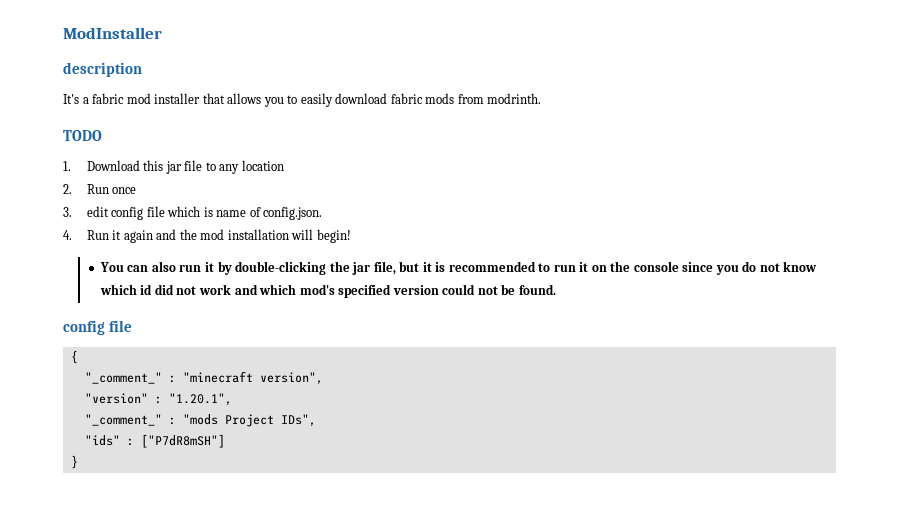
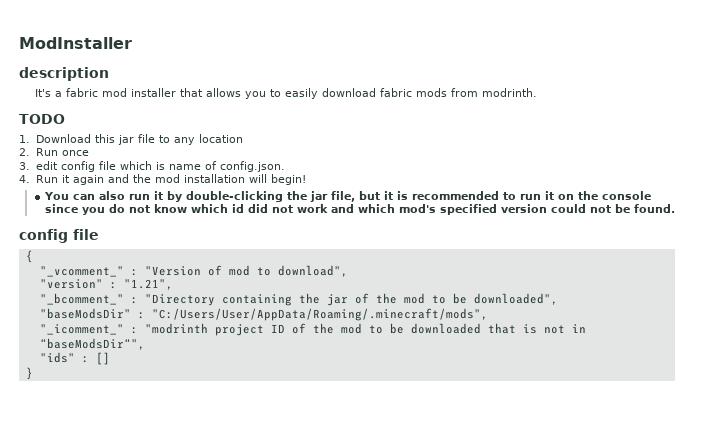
[84,371,323,385] [84,393,232,406] [84,414,316,427] "_comment_" : "minecraft version", // "version" : "1.20.1", // "_comment_" : "mods Project IDs", -> [39,265,348,277] [39,279,173,290] [39,293,558,306] [39,308,488,321] [39,323,586,336] [39,338,145,350] "_vcomment_" : "Version of mod to download", // "version" : "1.21", // "_bcomment_" : "Directory containing the jar of the mod to be downloaded", // "baseModsDir" : "C:/Users/User/AppData/Roaming/.minecraft/mods", // "_icomment_" : "modrinth project ID of the mod to be downloaded that is not in “baseModsDir“",
[140,434,225,448] ["P7dR8mSH"] -> [95,352,110,365] []

